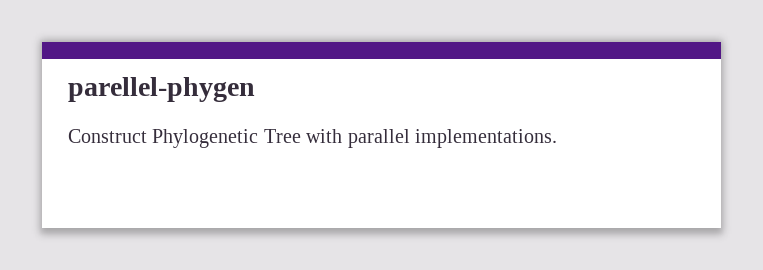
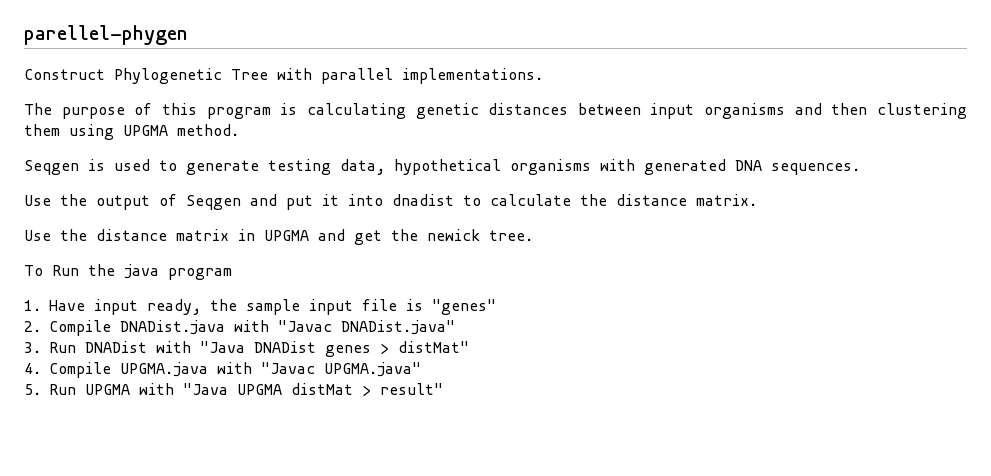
(557, 138) none -> [24,103,967,119] [24,124,239,140] [24,159,860,175] [24,194,757,210] [24,229,533,245] [24,264,232,280] [24,299,496,315] [24,320,455,336] [24,341,469,357] [24,362,421,378] [24,383,443,396] // The purpose of this program is calculating genetic distances between input organisms and then clustering them using UPGMA method. // Seqgen is used to generate testing data, hypothetical organisms with generated DNA sequences. // Use the output of Seqgen and put it into dnadist to calculate the distance matrix. // Use the distance matrix in UPGMA and get the newick tree. // To Run the java program // 1. Have input ready, the sample input file is "genes" // 2. Compile DNADist.java with "Javac DNADist.java" // 3. Run DNADist with "Java DNADist genes > distMat" // 4. Compile UPGMA.java with "Javac UPGMA.java" // 5. Run UPGMA with "Java UPGMA distMat > result"

